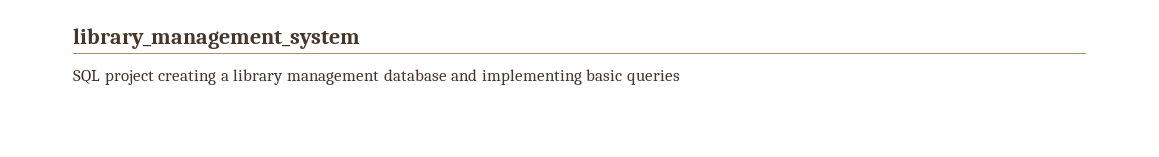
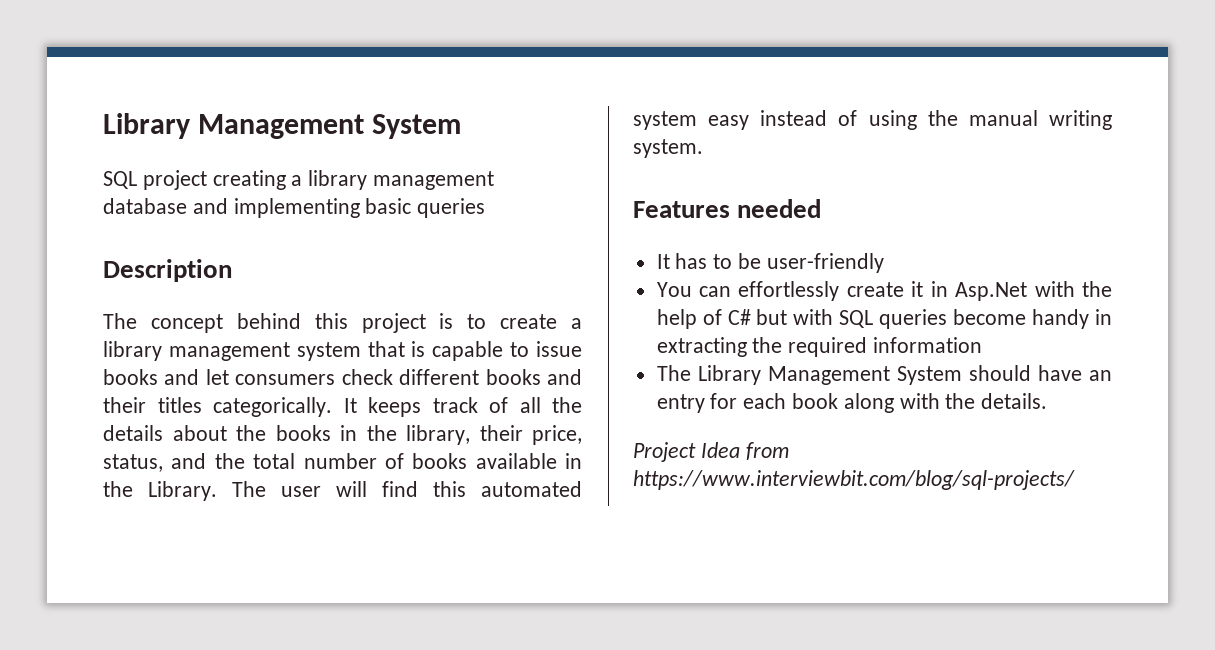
[73,28,360,49] library_management_system -> [103,113,462,139] Library Management System
(680, 77) none -> [103,259,232,282] [103,313,582,333] [103,341,582,361] [103,369,582,385] [103,397,582,417] [103,425,582,445] [103,453,582,472] [103,481,582,501] [633,110,1112,130] [633,139,703,158] [633,199,822,218] [656,253,884,273] [656,281,1112,301] [656,309,1112,329] [656,337,983,357] [656,365,1112,385] [656,393,1048,413] [633,442,789,462] [633,470,1075,490] // Description // The concept behind this project is to create a library management system that is capable to issue books and let consumers check different books and their titles categorically. It keeps track of all the details about the books in the library, their price, status, and the total number of books available in the Library. The user will find this automated system easy instead of using the manual writing system. // Features needed // It has to be user-friendly // You can effortlessly create it in Asp.Net with the help of C# but with SQL queries become handy in extracting the required information // The Library Management System should have an entry for each book along with the details. // Project Idea from https://www.interviewbit.com/blog/sql-projects/

